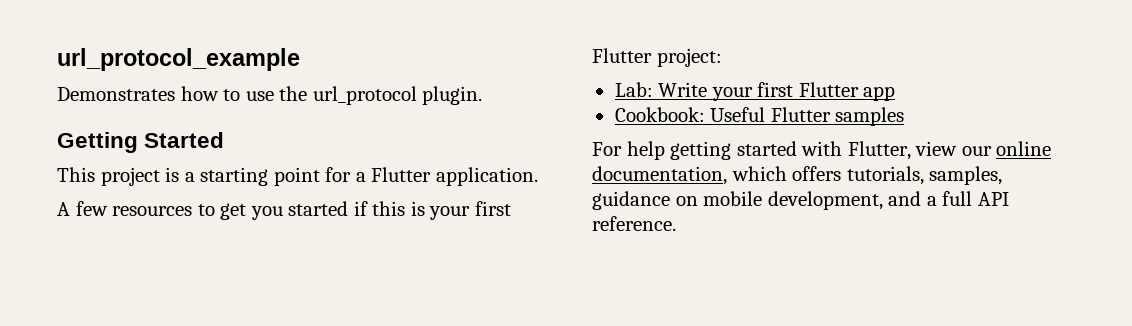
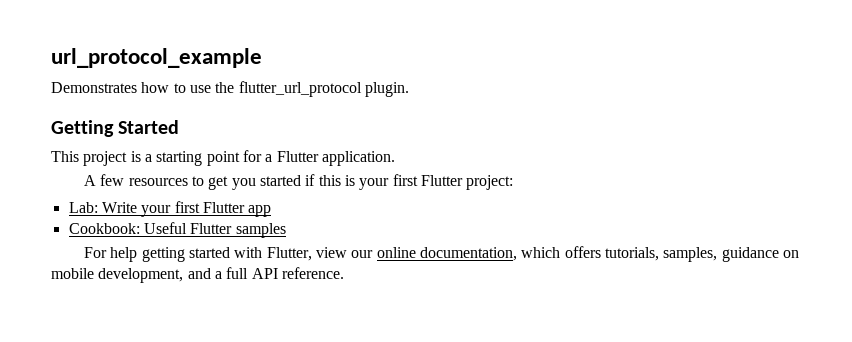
[312,86,417,105] url_protocol -> [238,81,362,97] flutter_url_protocol

